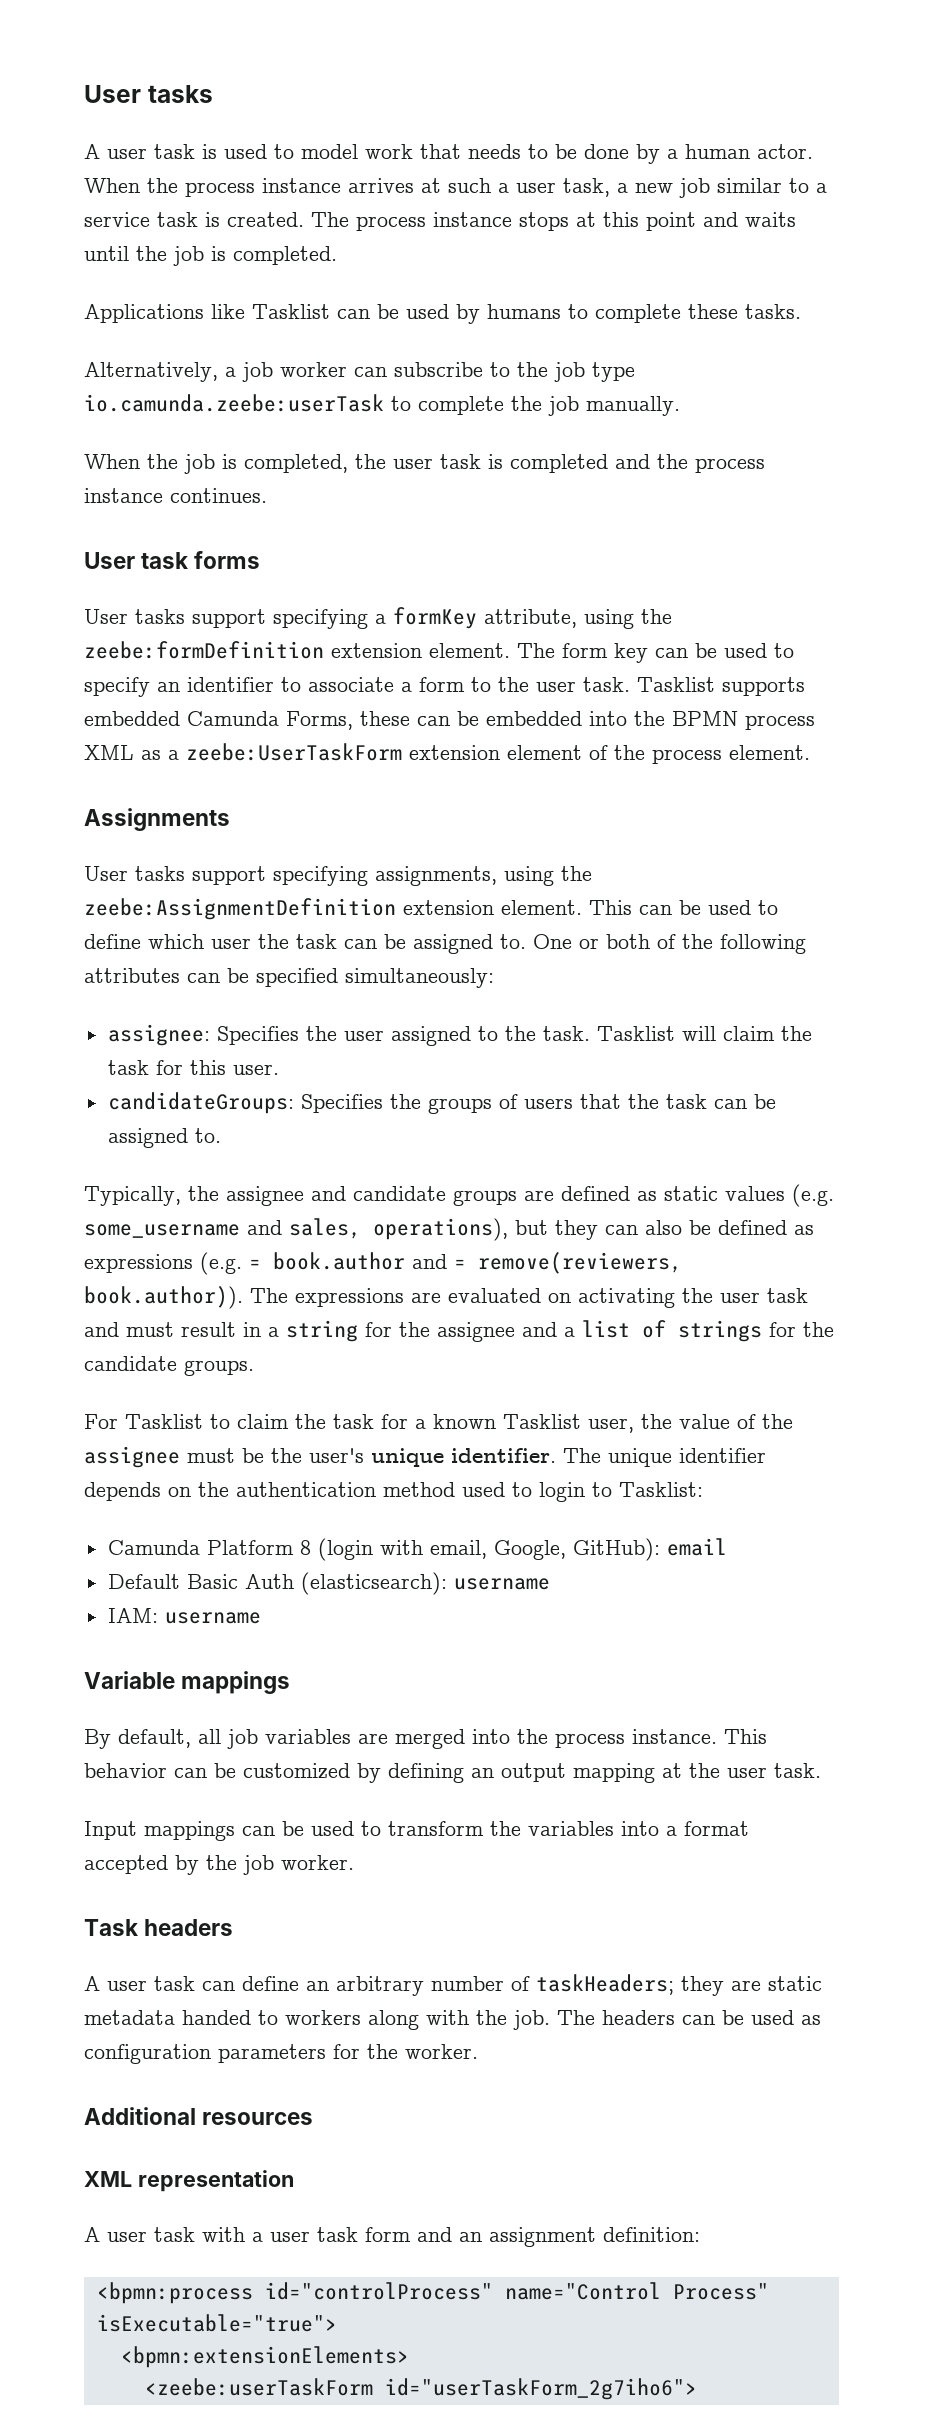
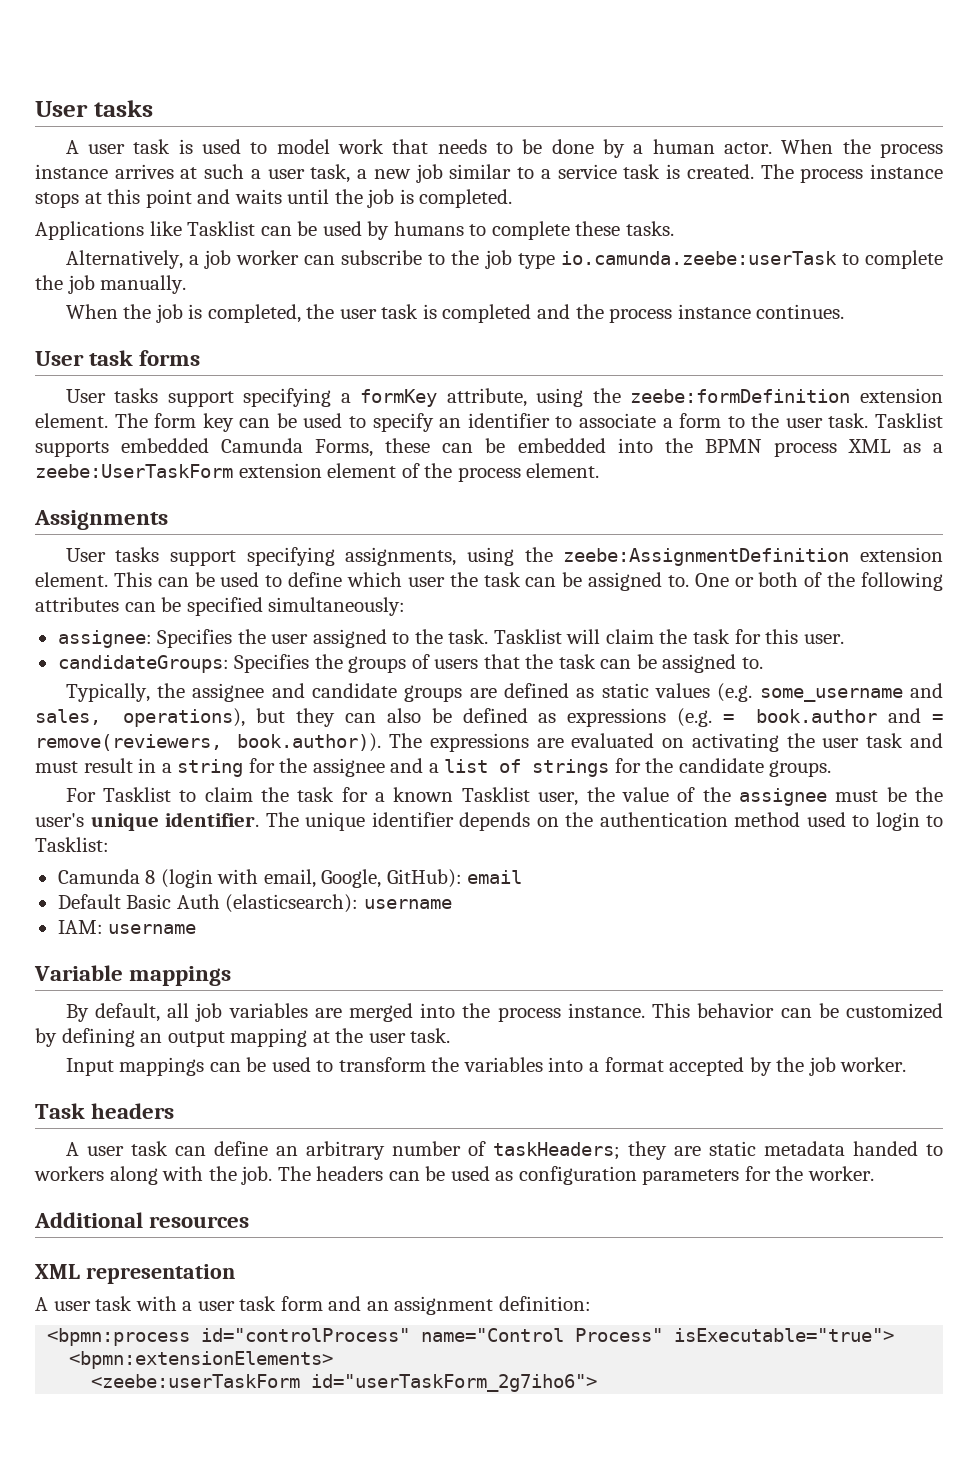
[206,1540,294,1555] Platform -> (140, 876) none

